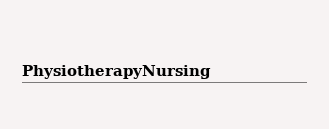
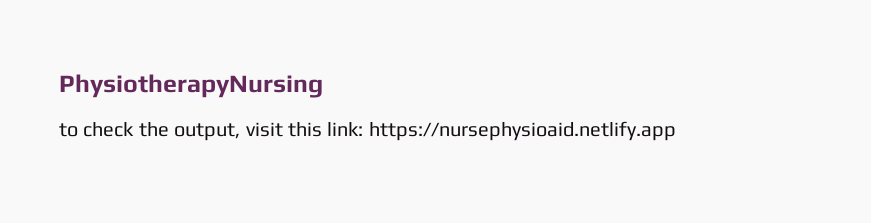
(211, 72) none -> [59,121,676,141] // to check the output, visit this link: https://nursephysioaid.netlify.app

